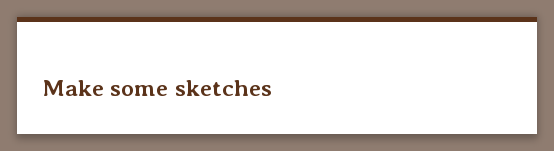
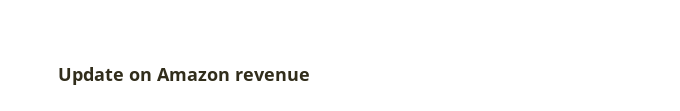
[43,80,272,96] Make some sketches -> [58,67,310,85] Update on Amazon revenue

